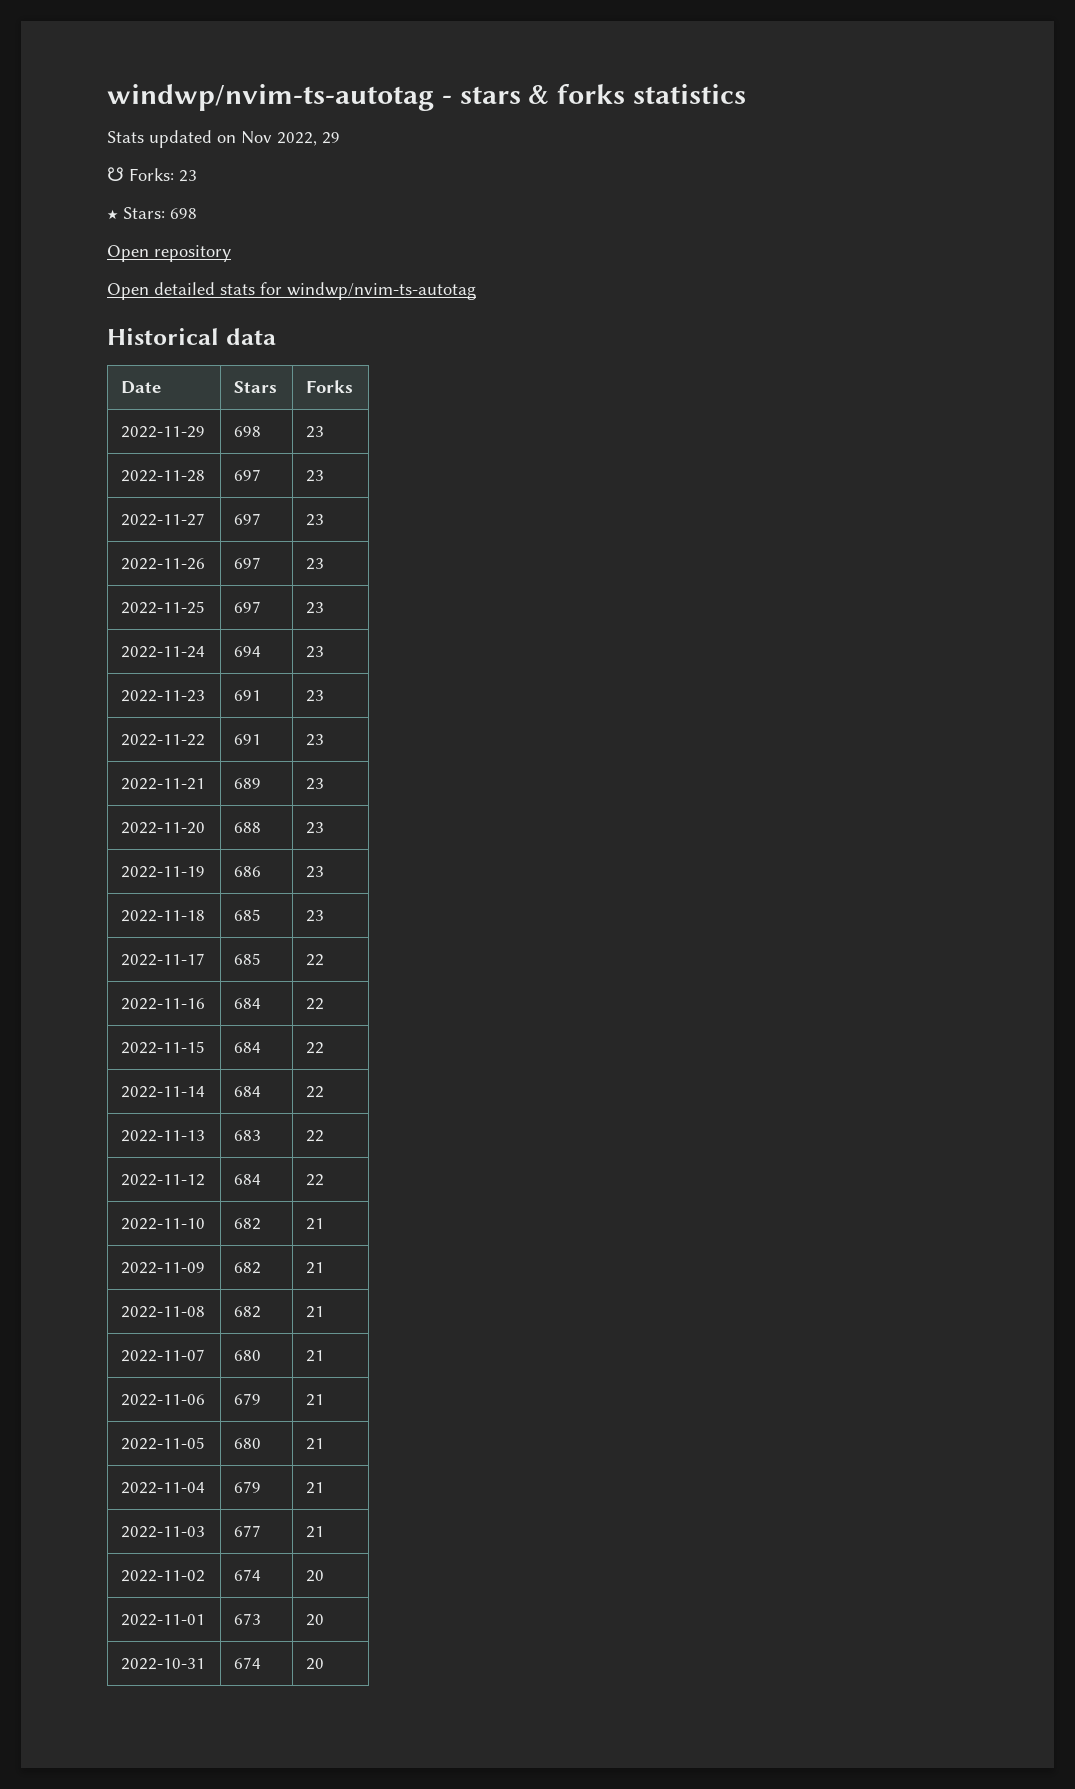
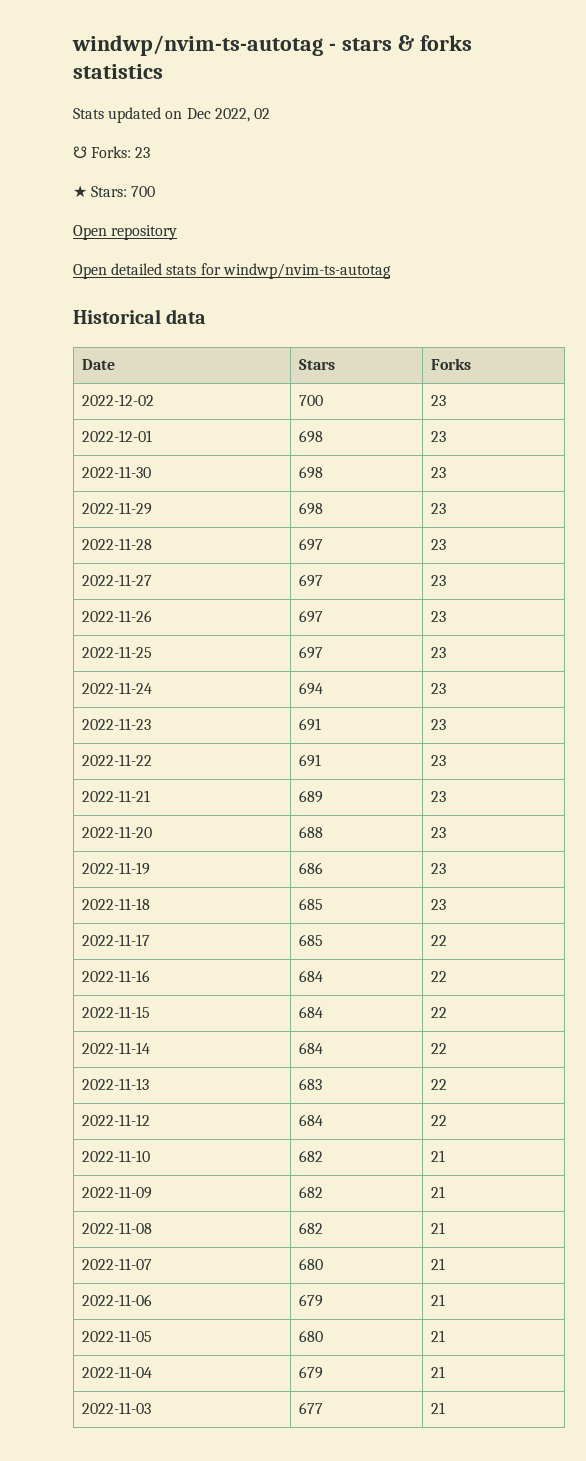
[241,131,340,146] Nov 2022, 29 -> [186,108,270,122] Dec 2022, 02
[170,208,197,219] 698 -> [131,186,156,197] 700
(354, 386) none -> [82,394,155,406] [299,395,324,406] [431,395,447,406] [82,430,153,442] [299,430,324,443] [431,431,447,442] [82,466,152,478] [299,466,324,479] [431,467,447,478] // 2022-12-02 | 700 | 23 // 2022-12-01 | 698 | 23 // 2022-11-30 | 698 | 23
[121,1570,206,1582] [234,1569,262,1581] [306,1570,325,1582] [121,1614,206,1626] [234,1613,262,1625] [306,1614,325,1626] [121,1658,206,1670] [234,1657,262,1669] [306,1658,325,1670] // 2022-11-02 | 674 | 20 // 2022-11-01 | 673 | 20 // 2022-10-31 | 674 | 20 -> (446, 1408) none

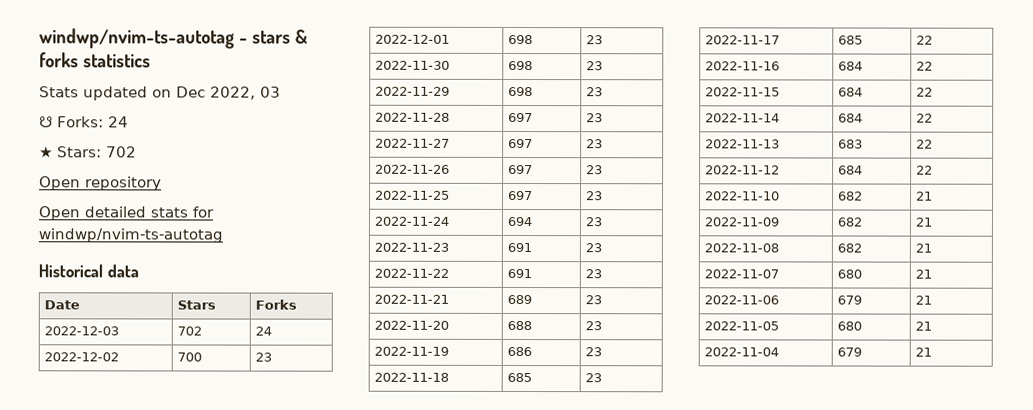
[253,108,270,119] 02 -> [260,86,281,98] 03
[135,147,151,158] 23 -> [108,116,129,128] 24
[131,186,156,197] 700 -> [106,146,137,158] 702
(472, 364) none -> [43,326,119,336] [176,326,202,336] [254,326,272,336] // 2022-12-03 | 702 | 24
[82,1402,152,1414] [299,1402,324,1414] [431,1402,446,1414] // 2022-11-03 | 677 | 21 -> (932, 352) none

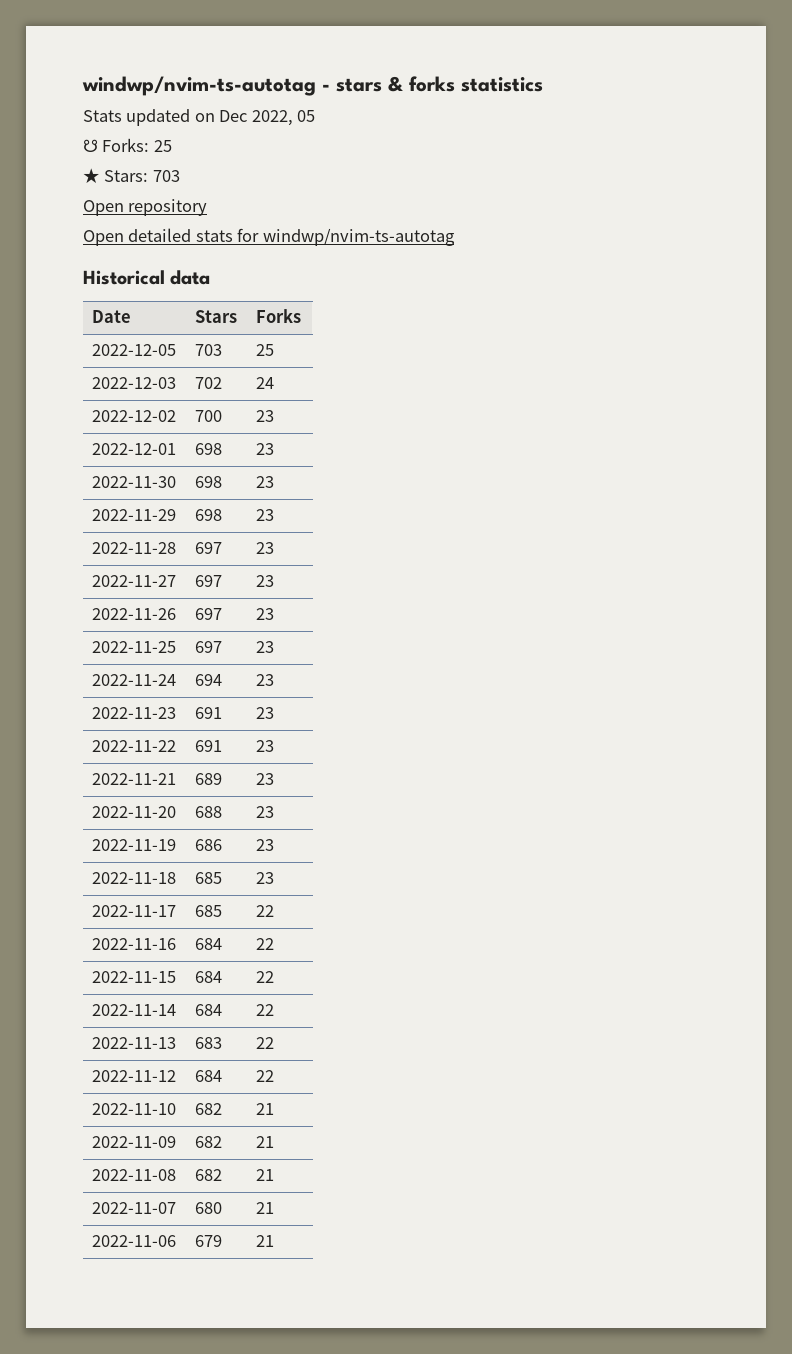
[260,86,281,98] 03 -> [297,110,316,122] 05
[108,116,129,128] 24 -> [153,140,172,152] 25
[106,146,137,158] 702 -> [152,170,180,182] 703
(297, 304) none -> [92,344,177,356] [195,344,223,356] [256,344,275,356] // 2022-12-05 | 703 | 25
[703,321,779,331] [836,321,862,331] [914,321,932,331] [703,347,779,357] [836,347,862,357] [914,347,932,357] // 2022-11-05 | 680 | 21 // 2022-11-04 | 679 | 21 -> (275, 1241) none

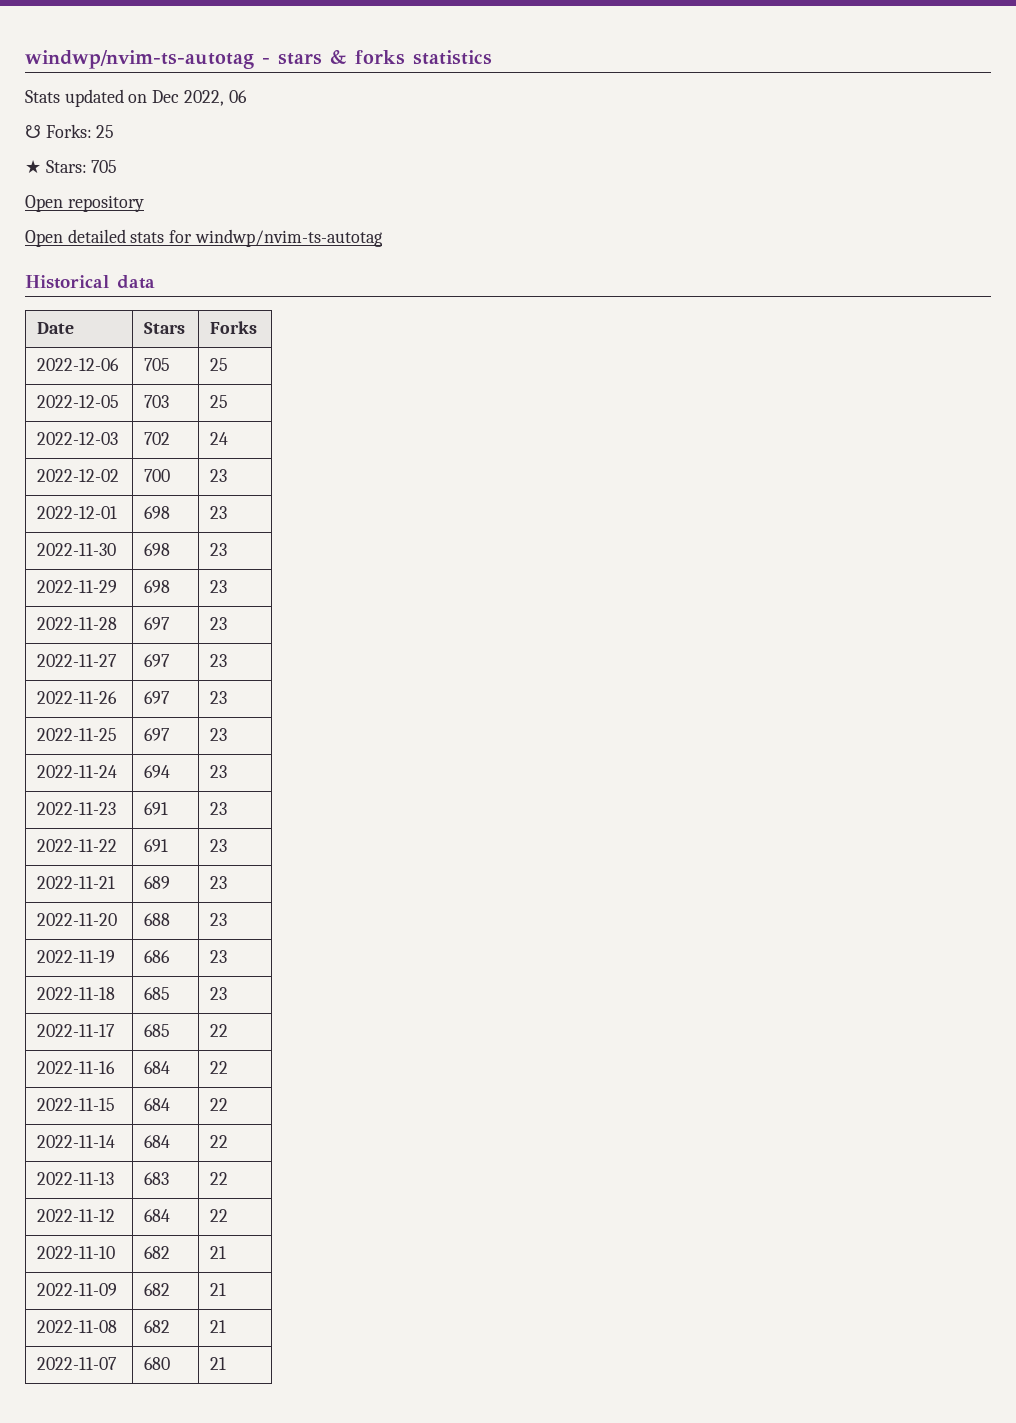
[297,110,316,122] 05 -> [228,90,247,103] 06
[152,170,180,182] 703 -> [91,160,118,173] 705
(302, 316) none -> [37,358,120,371] [144,358,171,371] [210,358,229,371] // 2022-12-06 | 705 | 25
[92,1235,177,1247] [195,1235,223,1247] [256,1235,275,1247] // 2022-11-06 | 679 | 21 -> (227, 1363) none

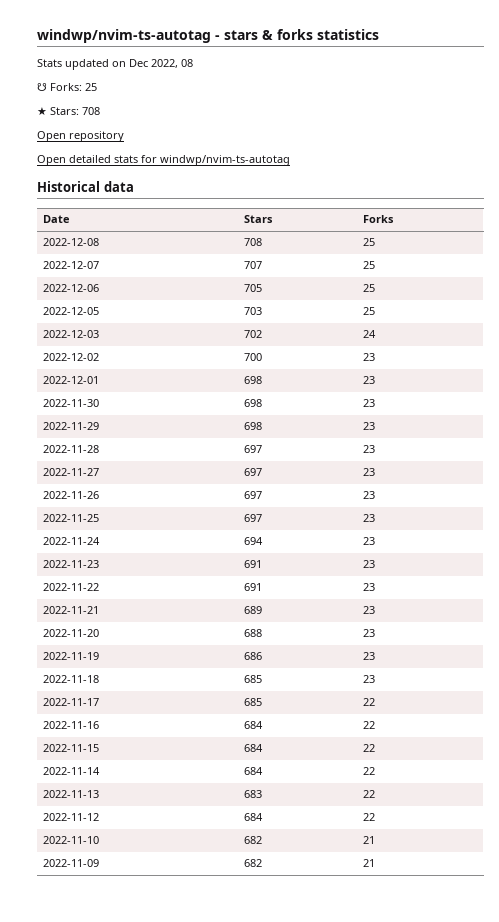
[228,90,247,103] 06 -> [181,59,193,67] 08
[91,160,118,173] 705 -> [82,107,100,115] 708
(258, 327) none -> [42,238,99,246] [243,238,262,246] [362,238,375,246] [42,261,99,269] [243,261,262,269] [362,261,375,269] // 2022-12-08 | 708 | 25 // 2022-12-07 | 707 | 25
[37,1320,118,1333] [144,1320,171,1333] [210,1320,227,1333] [37,1357,118,1370] [144,1357,171,1370] [210,1357,227,1370] // 2022-11-08 | 682 | 21 // 2022-11-07 | 680 | 21 -> (375, 863) none

